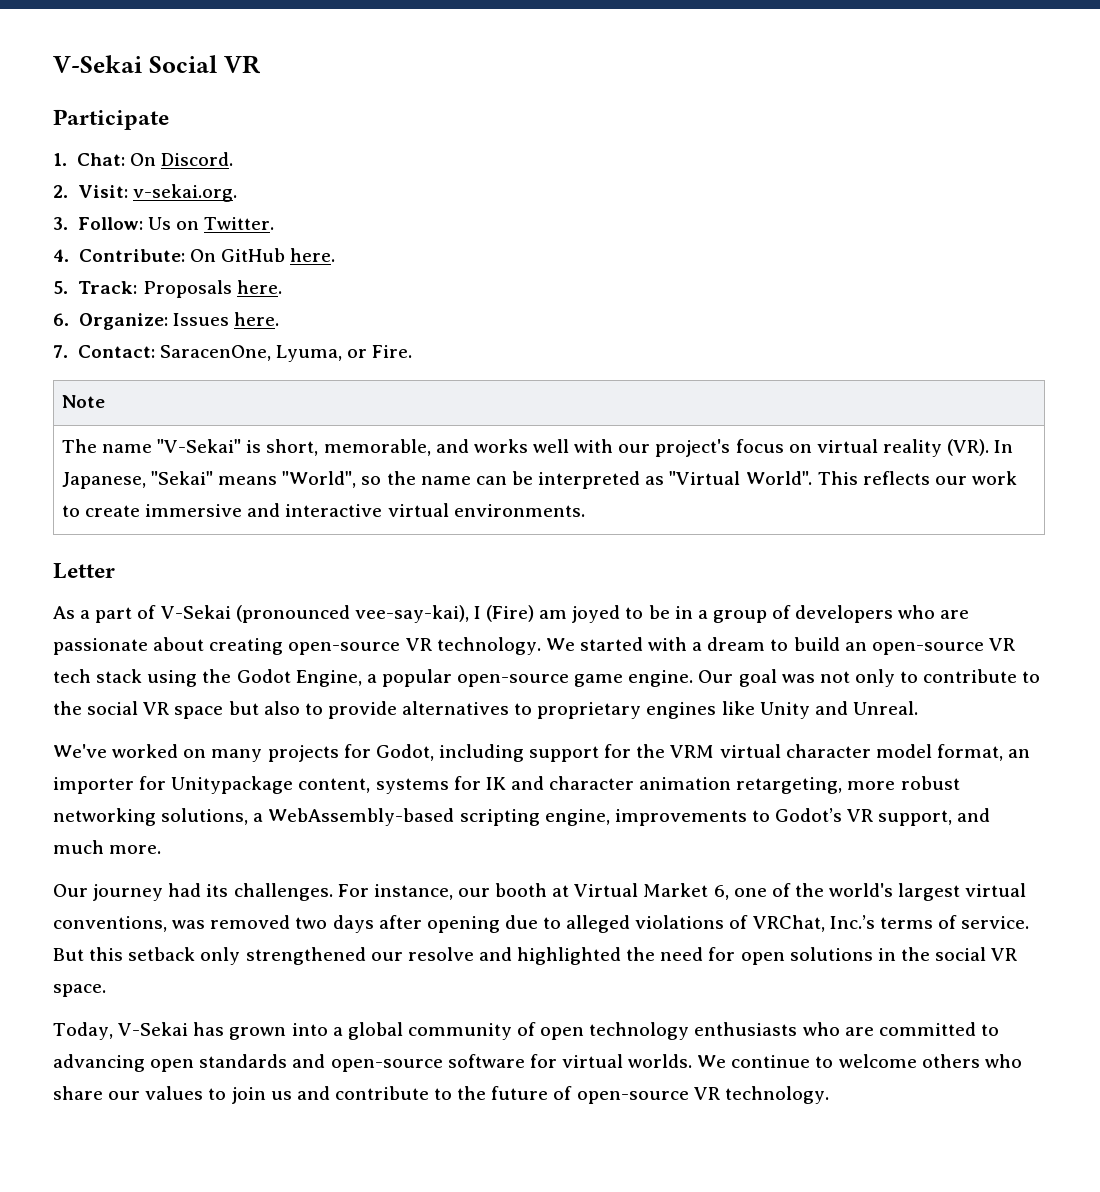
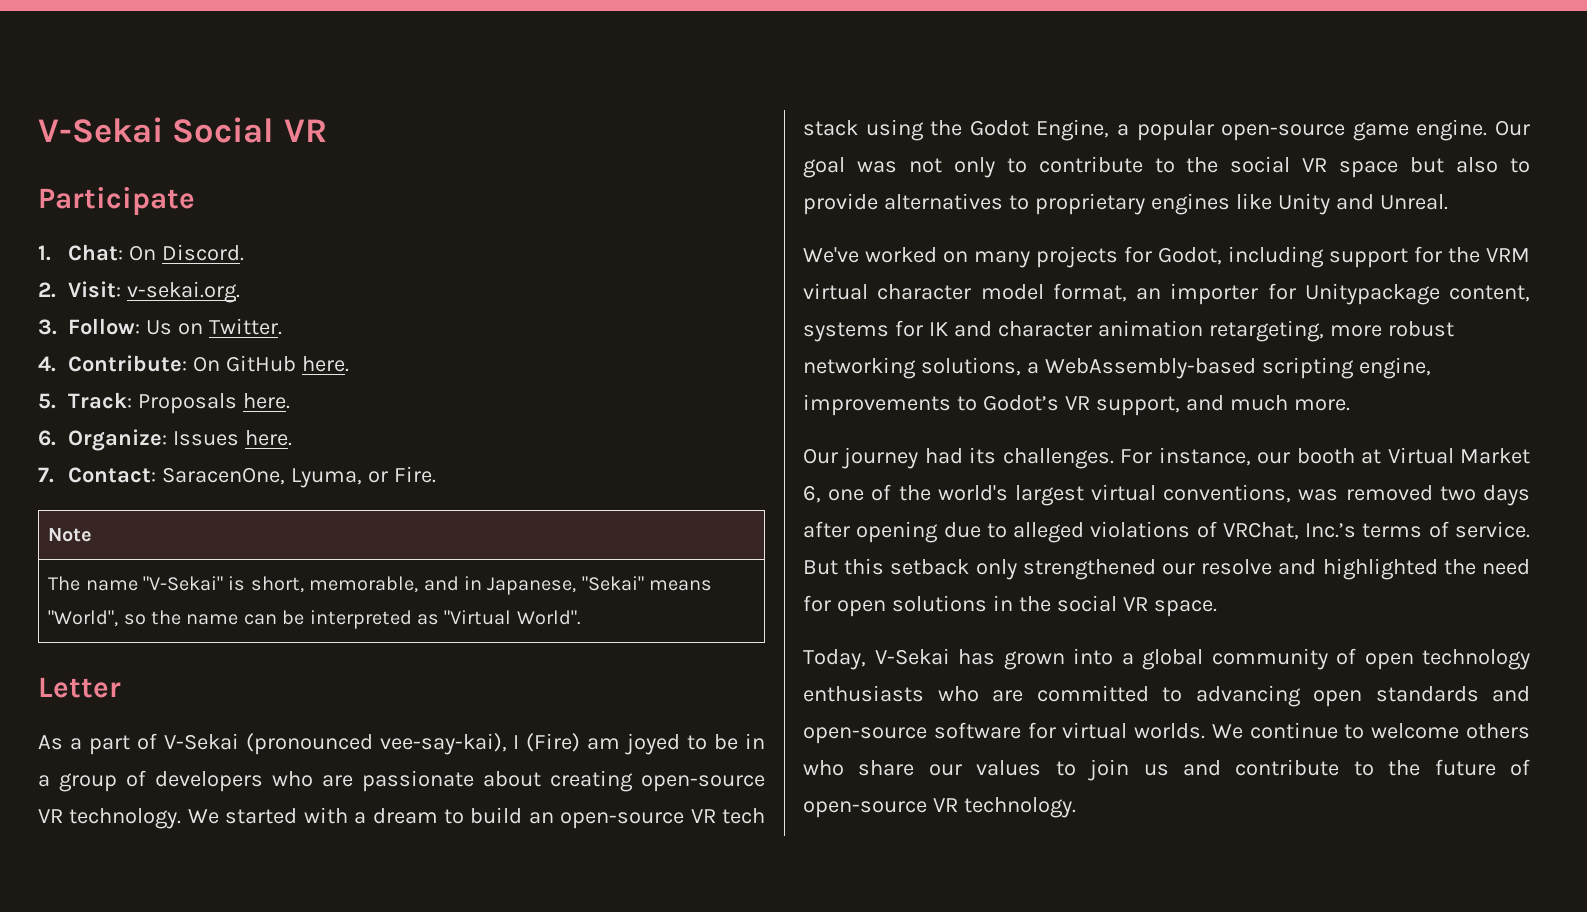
[473,439,1014,457] works well with our project's focus on virtual reality (VR). In -> [464,576,483,590] in
[817,471,1018,485] [61,503,585,517] This reflects our work to create immersive and interactive virtual environments. -> (581, 617) none

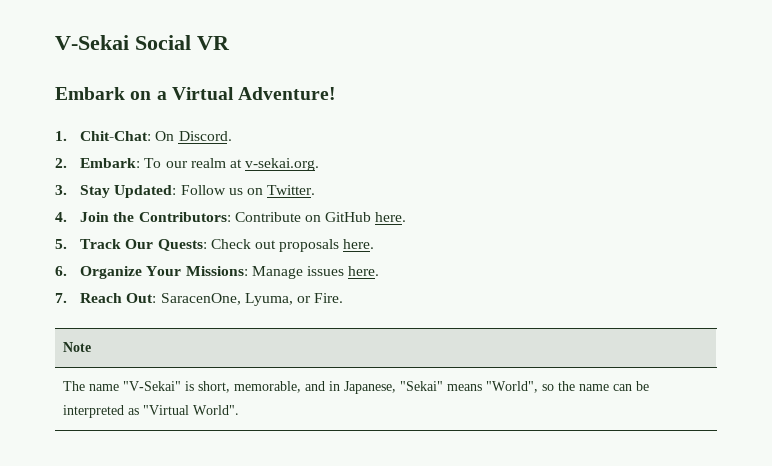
[38,187,195,215] Participate -> [55,87,337,100] Embark on a Virtual Adventure!
[68,244,124,261] Chat: -> [80,131,152,141] Chit-Chat:
[68,281,241,303] [38,318,283,335] [38,355,350,372] [38,392,291,414] [38,429,240,451] Visit: v-sekai.org. // 3. Follow: Us on Twitter. // 4. Contribute: On GitHub here. // 5. Track: Proposals here. // 6. Organize: Issues -> [80,158,320,171] [55,185,316,198] [55,212,407,222] [55,239,375,252] [55,266,344,279] Embark: To our realm at v-sekai.org. // 3. Stay Updated: Follow us on Twitter. // 4. Join the Contributors: Contribute on GitHub here. // 5. Track Our Quests: Check out proposals here. // 6. Organize Your Missions: Manage issues
[68,467,157,483] Contact: -> [80,293,157,303] Reach Out:
[38,677,121,698] [38,733,765,755] [38,770,765,792] [38,807,765,829] [803,119,1530,141] [803,156,1530,178] [803,193,1448,215] [803,246,1530,268] [803,283,1530,305] [803,320,1454,342] [803,357,1431,379] [803,394,1350,416] [803,447,1530,469] [803,484,1530,506] [803,521,1530,543] [803,558,1530,580] [803,595,1217,617] [803,648,1530,670] [803,685,1530,707] [803,722,1530,744] [803,759,1530,781] [803,797,1076,818] // Letter // As a part of V-Sekai (pronounced vee-say-kai), I (Fire) am joyed to be in a group of developers who are passionate about creating open-source VR technology. We started with a dream to build an open-source VR tech stack using the Godot Engine, a popular open-source game engine. Our goal was not only to contribute to the social VR space but also to provide alternatives to proprietary engines like Unity and Unreal. // We've worked on many projects for Godot, including support for the VRM virtual character model format, an importer for Unitypackage content, systems for IK and character animation retargeting, more robust networking solutions, a WebAssembly-based scripting engine, improvements to Godot’s VR support, and much more. // Our journey had its challenges. For instance, our booth at Virtual Market 6, one of the world's largest virtual conventions, was removed two days after opening due to alleged violations of VRChat, Inc.’s terms of service. But this setback only strengthened our resolve and highlighted the need for open solutions in the social VR space. // Today, V-Sekai has grown into a global community of open technology enthusiasts who are committed to advancing open standards and open-source software for virtual worlds. We continue to welcome others who share our values to join us and contribute to the future of open-source VR technology. -> (239, 410) none

